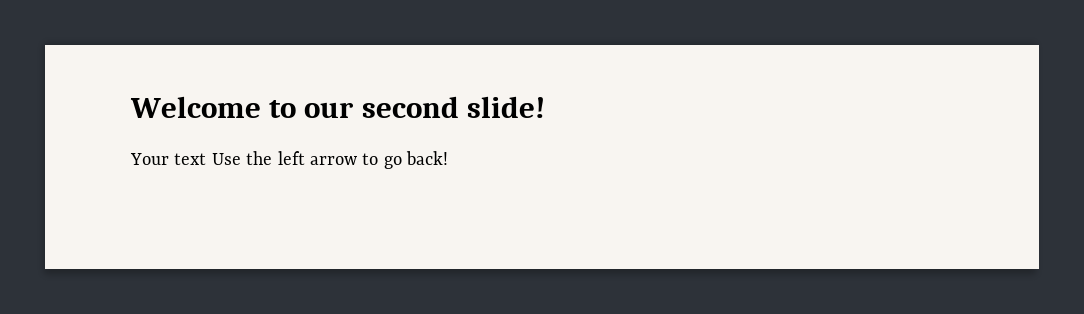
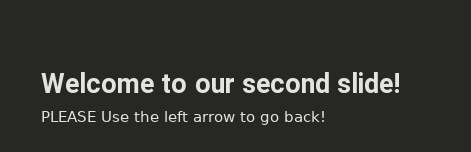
[130,153,207,165] Your text -> [41,111,96,122] PLEASE

